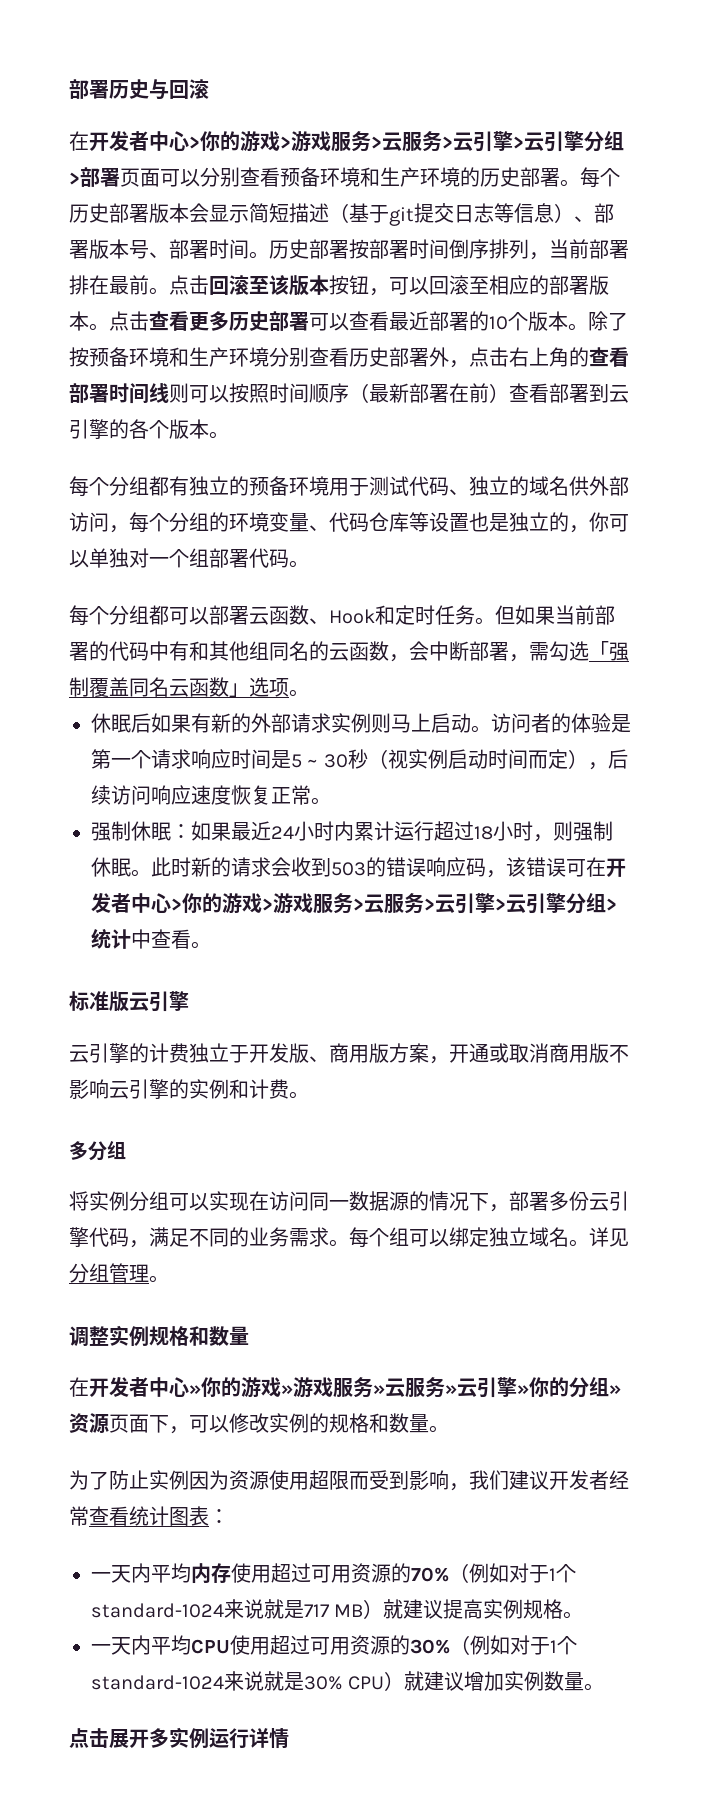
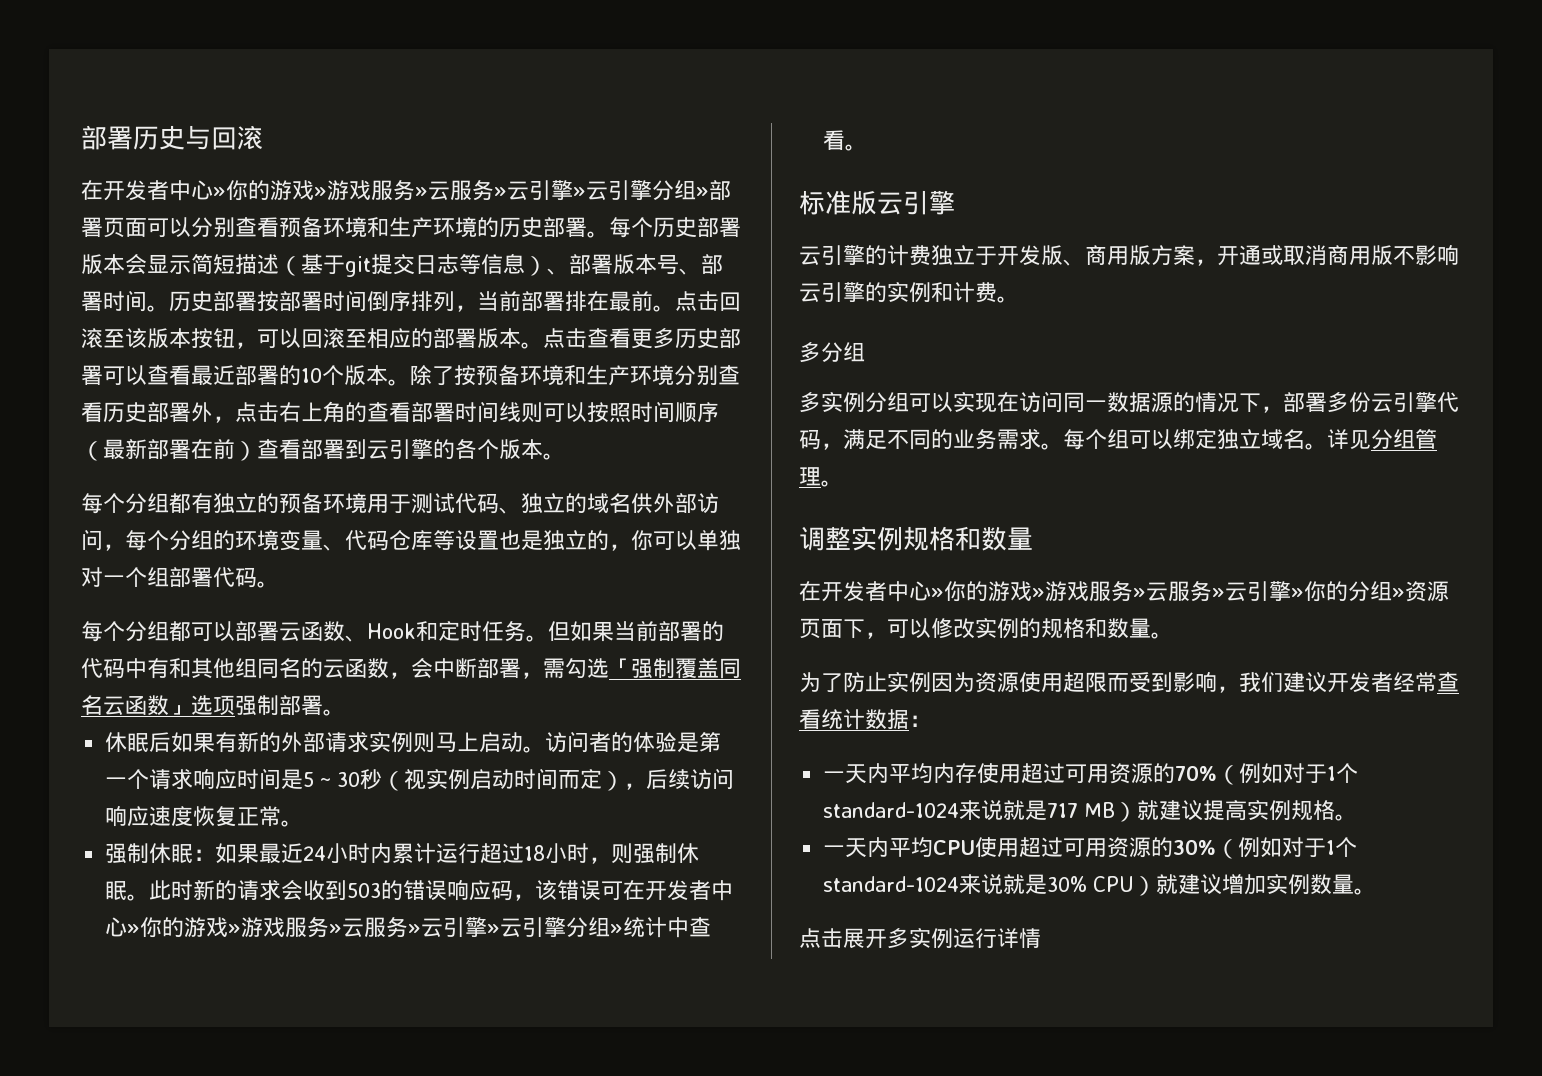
[189,131,624,152] [69,172,80,185] >你的游戏>游戏服务>云服务>云引擎>云引擎分组> -> [213,180,709,201] »你的游戏»游戏服务»云服务»云引擎»云引擎分组»
(289, 687) none -> [235,695,323,716] 强制部署
[171,893,617,914] >你的游戏>游戏服务>云服务>云引擎>云引擎分组> -> [127,917,624,938] »你的游戏»游戏服务»云服务»云引擎»云引擎分组»
[69,1191,89,1211] 将 -> [799,392,821,413] 多
[169,1506,209,1526] 图表 -> [865,709,909,730] 数据

